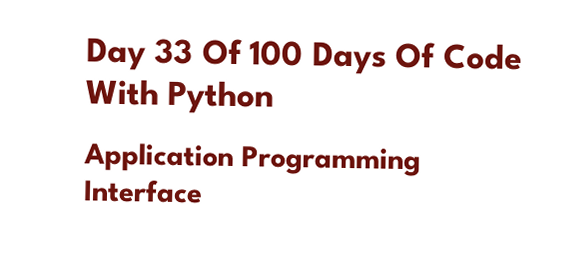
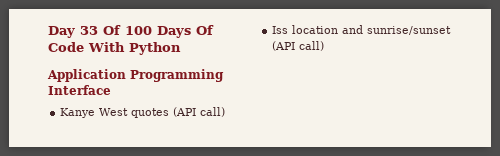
(203, 191) none -> [60,107,226,118] [272,25,452,35] [272,41,325,51] // Kanye West quotes (API call) // Iss location and sunrise/sunset (API call)

